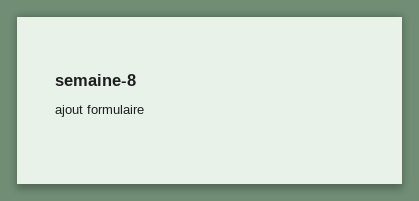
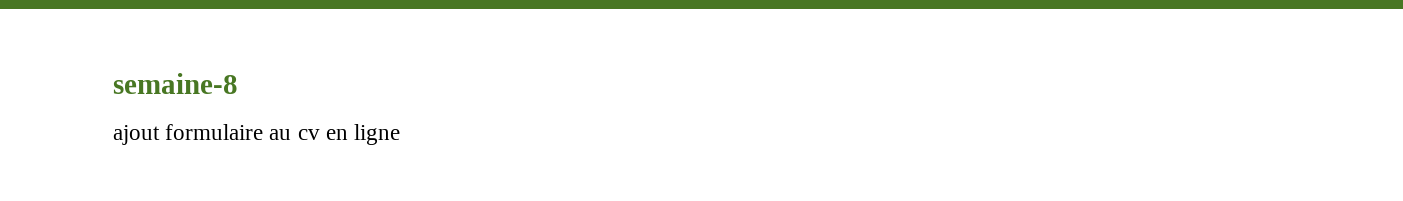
(144, 109) none -> [269,124,401,145] au cv en ligne

